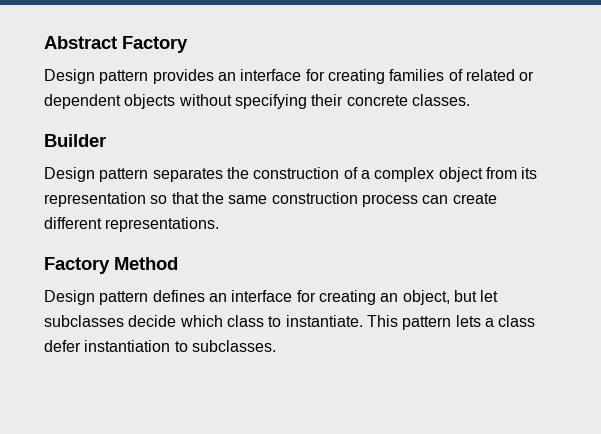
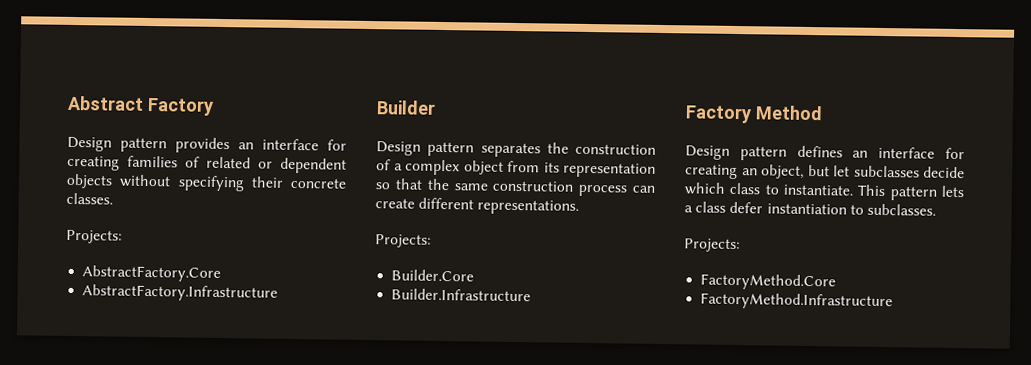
(470, 100) none -> [66,229,122,244] [82,265,222,283] [82,284,279,302] // Projects: // AbstractFactory.Core // AbstractFactory.Infrastructure
(220, 224) none -> [375,234,431,248] [391,269,475,282] [391,288,532,302] // Projects: // Builder.Core // Builder.Infrastructure
(276, 346) none -> [684,238,740,253] [700,273,837,291] [700,292,894,311] // Projects: // FactoryMethod.Core // FactoryMethod.Infrastructure

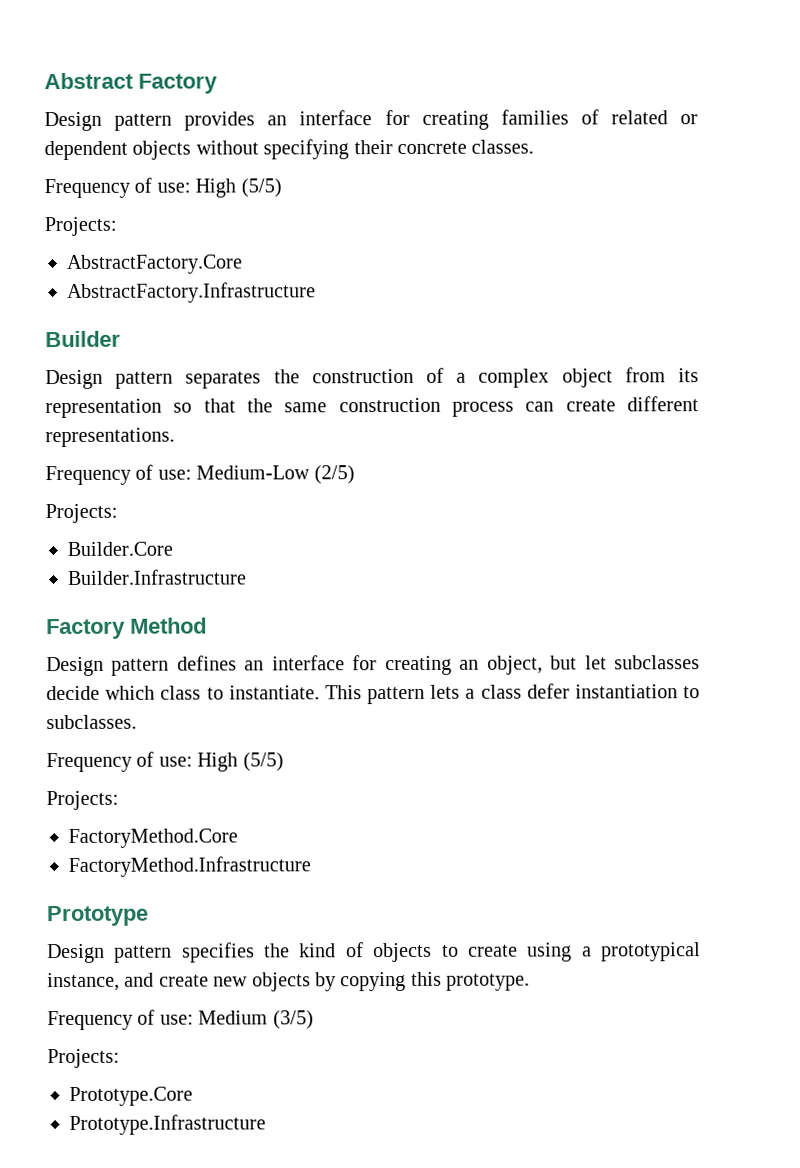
(113, 198) none -> [44,177,282,199] // Frequency of use: High (5/5)
(580, 207) none -> [45,464,355,486] // Frequency of use: Medium-Low (2/5)
[684,238,740,253] [700,273,837,291] [700,292,894,311] Projects: // FactoryMethod.Core // FactoryMethod.Infrastructure -> [46,751,284,773] [46,790,119,811] [68,828,238,848] [68,856,311,877] [46,905,149,927] [47,942,702,964] [47,971,531,992] [47,1009,314,1031] [47,1048,120,1069] [69,1086,193,1106] [69,1114,266,1135] Frequency of use: High (5/5) // Projects: // FactoryMethod.Core // FactoryMethod.Infrastructure // Prototype // Design pattern specifies the kind of objects to create using a prototypical instance, and create new objects by copying this prototype. // Frequency of use: Medium (3/5) // Projects: // Prototype.Core // Prototype.Infrastructure

